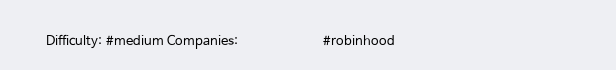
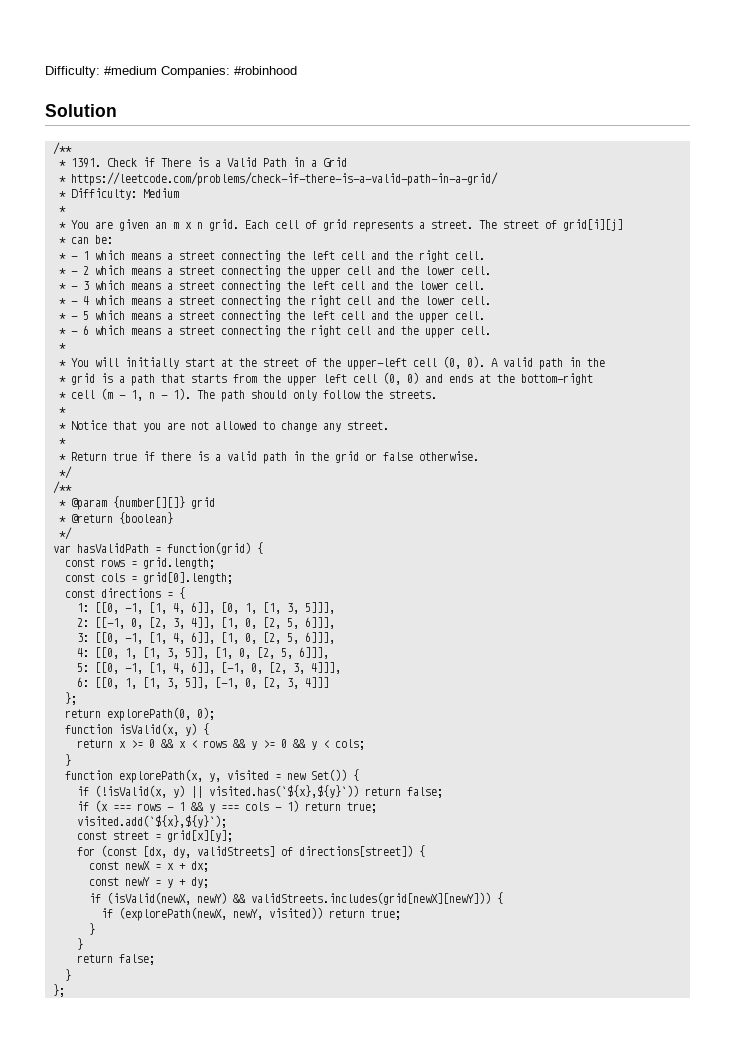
(395, 40) none -> [45,104,117,117] [52,142,72,155] [58,157,347,168] [58,172,498,186] [58,188,179,200] [58,206,66,213] [58,219,623,232] [58,235,113,244] [58,250,485,262] [58,265,491,278] [58,280,485,292] [58,295,491,307] [58,310,485,323] [58,325,491,338] [58,343,66,350] [58,356,605,370] [58,372,593,386] [58,388,437,402] [58,407,66,414] [58,420,389,432] [58,438,66,445] [58,451,479,464] [58,466,72,479] [52,481,72,494] [58,496,215,510] [58,512,173,524] [58,527,72,540] [52,542,263,555] [64,557,215,569] [64,572,233,584] [64,587,185,599] [76,602,335,614] [76,617,335,629] [76,632,335,644] [76,647,329,659] [76,662,341,674] [76,677,329,689] [64,692,77,705] [64,707,215,721] [64,723,209,736] [76,739,365,750] [64,754,71,766] [64,769,359,783] [76,785,443,798] [76,800,377,813] [76,815,227,828] [76,830,233,842] [76,845,425,858] [88,861,209,872] [88,877,209,888] [88,892,503,905] [100,907,401,921] [88,923,95,935] [76,938,83,950] [76,954,155,965] [64,969,71,981] [52,984,65,997] // Solution // /** // * 1391. Check if There is a Valid Path in a Grid // * https://leetcode.com/problems/check-if-there-is-a-valid-path-in-a-grid/ // * Difficulty: Medium // * // * You are given an m x n grid. Each cell of grid represents a street. The street of grid[i][j] // * can be: // * - 1 which means a street connecting the left cell and the right cell. // * - 2 which means a street connecting the upper cell and the lower cell. // * - 3 which means a street connecting the left cell and the lower cell. // * - 4 which means a street connecting the right cell and the lower cell. // * - 5 which means a street connecting the left cell and the upper cell. // * - 6 which means a street connecting the right cell and the upper cell. // * // * You will initially start at the street of the upper-left cell (0, 0). A valid path in the // * grid is a path that starts from the upper left cell (0, 0) and ends at the bottom-right // * cell (m - 1, n - 1). The path should only follow the streets. // * // * Notice that you are not allowed to change any street. // * // * Return true if there is a valid path in the grid or false otherwise. // */ // /** // * @param {number[][]} grid // * @return {boolean} // */ // var hasValidPath = function(grid) { // const rows = grid.length; // const cols = grid[0].length; // const directions = { // 1: [[0, -1, [1, 4, 6]], [0, 1, [1, 3, 5]]], // 2: [[-1, 0, [2, 3, 4]], [1, 0, [2, 5, 6]]], // 3: [[0, -1, [1, 4, 6]], [1, 0, [2, 5, 6]]], // 4: [[0, 1, [1, 3, 5]], [1, 0, [2, 5, 6]]], // 5: [[0, -1, [1, 4, 6]], [-1, 0, [2, 3, 4]]], // 6: [[0, 1, [1, 3, 5]], [-1, 0, [2, 3, 4]]] // }; // return explorePath(0, 0); // function isValid(x, y) { // return x >= 0 && x < rows && y >= 0 && y < cols; // } // function explorePath(x, y, visited = new Set()) { // if (!isValid(x, y) || visited.has(`${x},${y}`)) return false; // if (x === rows - 1 && y === cols - 1) return true; // visited.add(`${x},${y}`); // const street = grid[x][y]; // for (const [dx, dy, validStreets] of directions[street]) { // const newX = x + dx; // const newY = y + dy; // if (isValid(newX, newY) && validStreets.includes(grid[newX][newY])) { // if (explorePath(newX, newY, visited)) return true; // } // } // return false; // } // };

